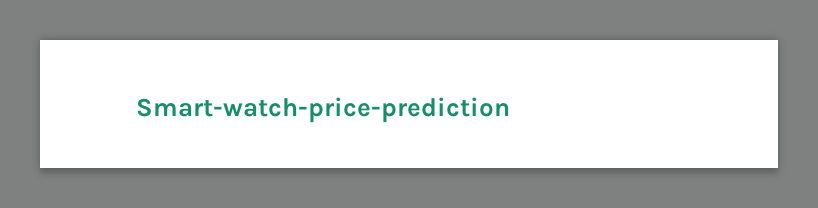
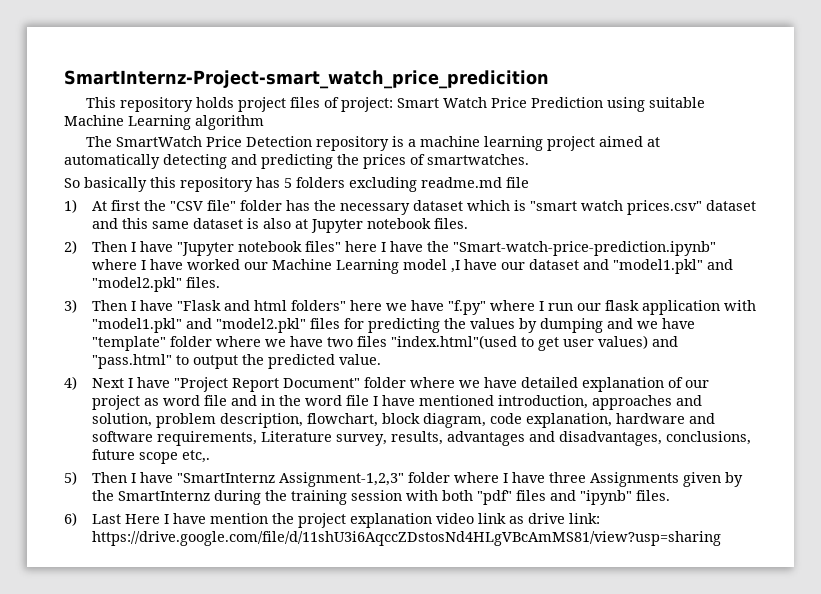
[136,97,510,123] Smart-watch-price-prediction -> [64,70,549,89] [85,97,705,112] [64,115,264,130] [85,136,660,151] [64,154,529,169] [64,177,529,192] [64,199,756,215] [91,218,468,233] [64,240,716,256] [91,259,733,274] [91,277,220,292] [64,299,756,315] [91,318,695,333] [91,335,678,351] [91,354,381,369] [64,376,709,392] [91,395,702,410] [91,413,715,428] [91,431,751,446] [91,449,210,464] [64,471,743,487] [91,490,670,505] [64,512,600,528] [91,531,721,546] SmartInternz-Project-smart_watch_price_predicition // This repository holds project files of project: Smart Watch Price Prediction using suitable Machine Learning algorithm // The SmartWatch Price Detection repository is a machine learning project aimed at automatically detecting and predicting the prices of smartwatches. // So basically this repository has 5 folders excluding readme.md file // 1) At first the "CSV file" folder has the necessary dataset which is "smart watch prices.csv" dataset and this same dataset is also at Jupyter notebook files. // 2) Then I have "Jupyter notebook files" here I have the "Smart-watch-price-prediction.ipynb" where I have worked our Machine Learning model ,I have our dataset and "model1.pkl" and "model2.pkl" files. // 3) Then I have "Flask and html folders" here we have "f.py" where I run our flask application with "model1.pkl" and "model2.pkl" files for predicting the values by dumping and we have "template" folder where we have two files "index.html"(used to get user values) and "pass.html" to output the predicted value. // 4) Next I have "Project Report Document" folder where we have detailed explanation of our project as word file and in the word file I have mentioned introduction, approaches and solution, problem description, flowchart, block diagram, code explanation, hardware and software requirements, Literature survey, results, advantages and disadvantages, conclusions, future scope etc,. // 5) Then I have "SmartInternz Assignment-1,2,3" folder where I have three Assignments given by the SmartInternz during the training session with both "pdf" files and "ipynb" files. // 6) Last Here I have mention the project explanation video link as drive link: https://drive.google.com/file/d/11shU3i6AqccZDstosNd4HLgVBcAmMS81/view?usp=sharing

